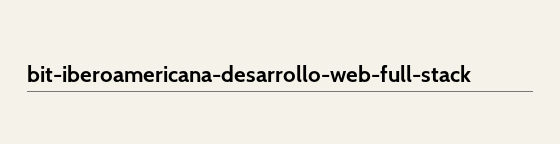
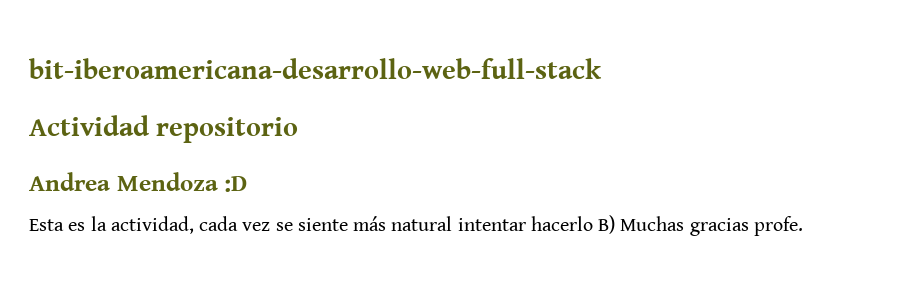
(471, 73) none -> [29,115,299,143] [29,172,248,192] [29,215,803,236] // Actividad repositorio // Andrea Mendoza :D // Esta es la actividad, cada vez se siente más natural intentar hacerlo B) Muchas gracias profe.

